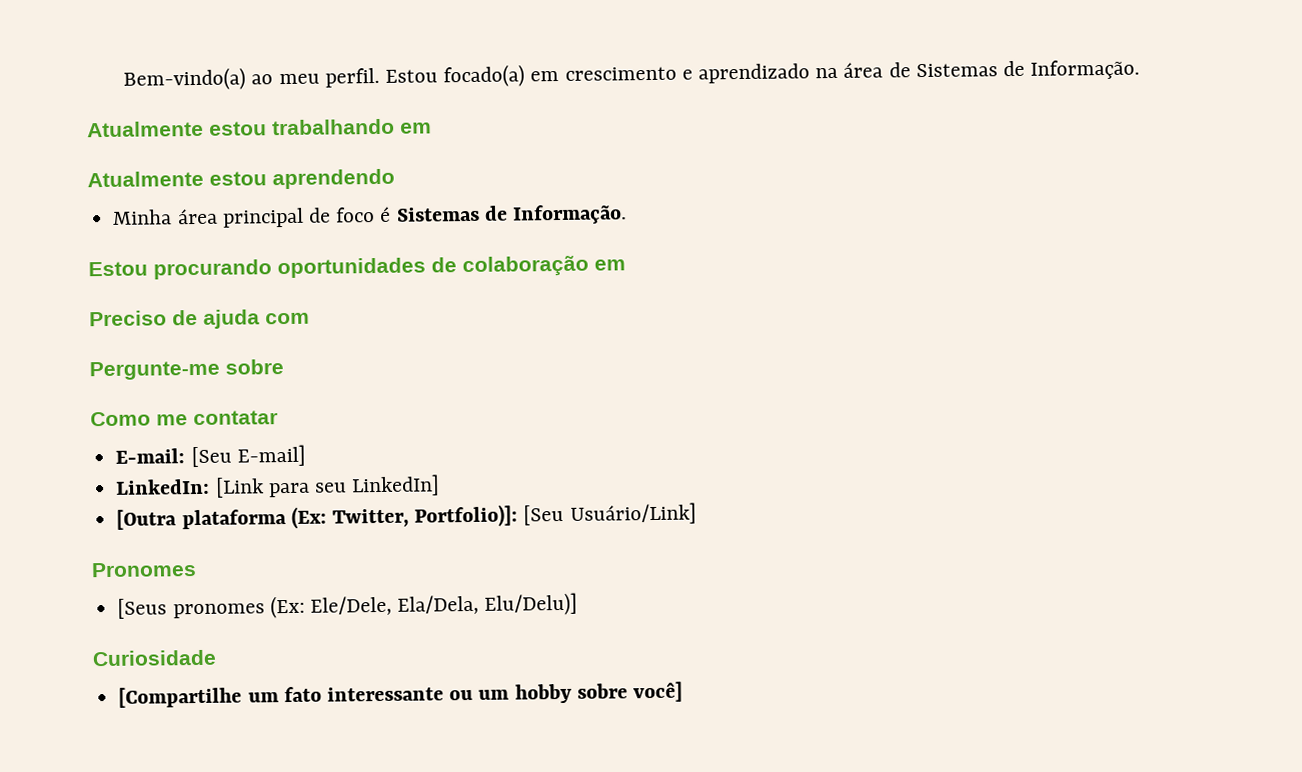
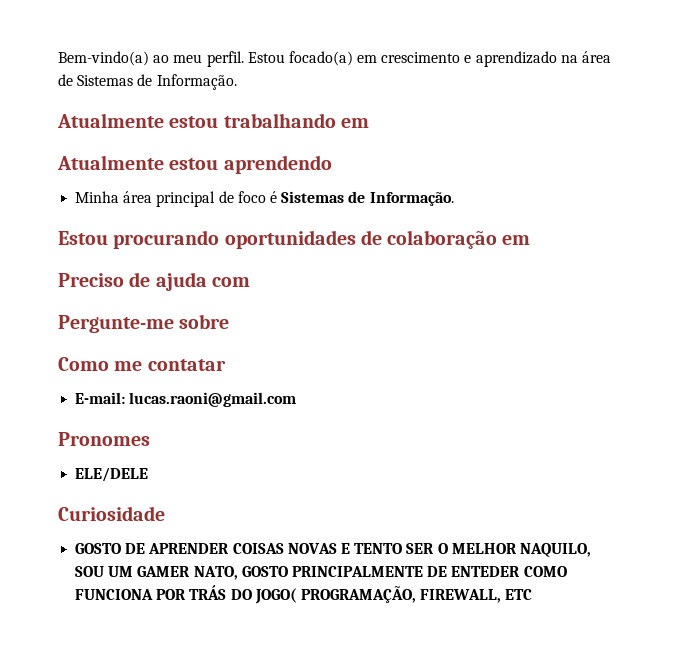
[190,444,306,468] [115,474,441,498] [116,502,697,530] [91,562,197,578] [117,592,579,619] [92,649,217,667] [118,681,683,708] [Seu E-mail] // LinkedIn: [Link para seu LinkedIn] // [Outra plataforma (Ex: Twitter, Portfolio)]: [Seu Usuário/Link] // Pronomes // [Seus pronomes (Ex: Ele/Dele, Ela/Dela, Elu/Delu)] // Curiosidade // [Compartilhe um fato interessante ou um hobby sobre você] -> [129,392,297,407] [58,432,150,446] [75,467,149,482] [58,506,165,521] [75,543,591,557] [75,566,567,580] [75,585,533,604] lucas.raoni@gmail.com // Pronomes // ELE/DELE // Curiosidade // GOSTO DE APRENDER COISAS NOVAS E TENTO SER O MELHOR NAQUILO, SOU UM GAMER NATO, GOSTO PRINCIPALMENTE DE ENTEDER COMO FUNCIONA POR TRÁS DO JOGO( PROGRAMAÇÃO, FIREWALL, ETC

